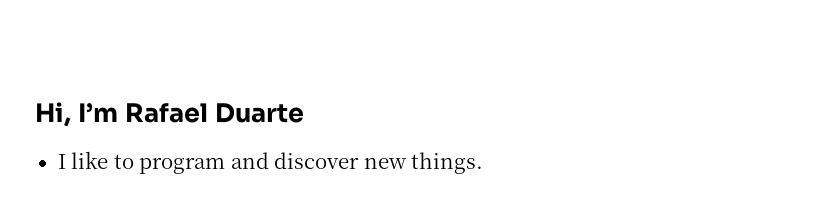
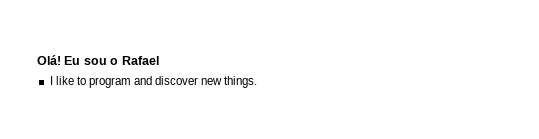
[35,102,118,127] Hi, I’m -> [37,55,119,65] Olá! Eu sou o
[214,103,304,123] Duarte -> (159, 60) none

